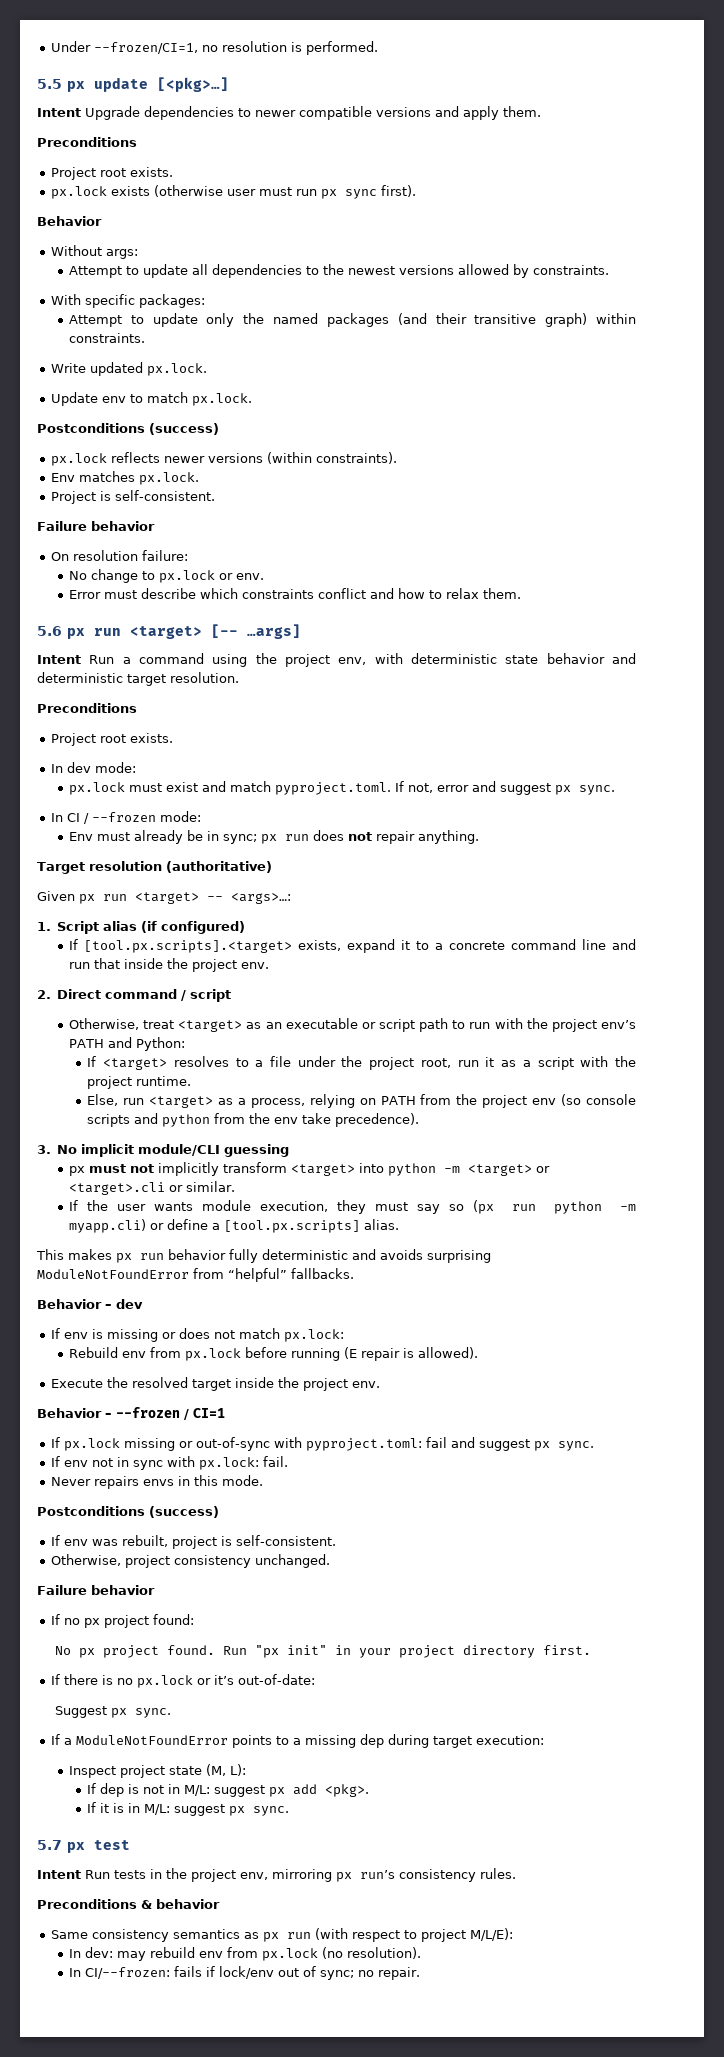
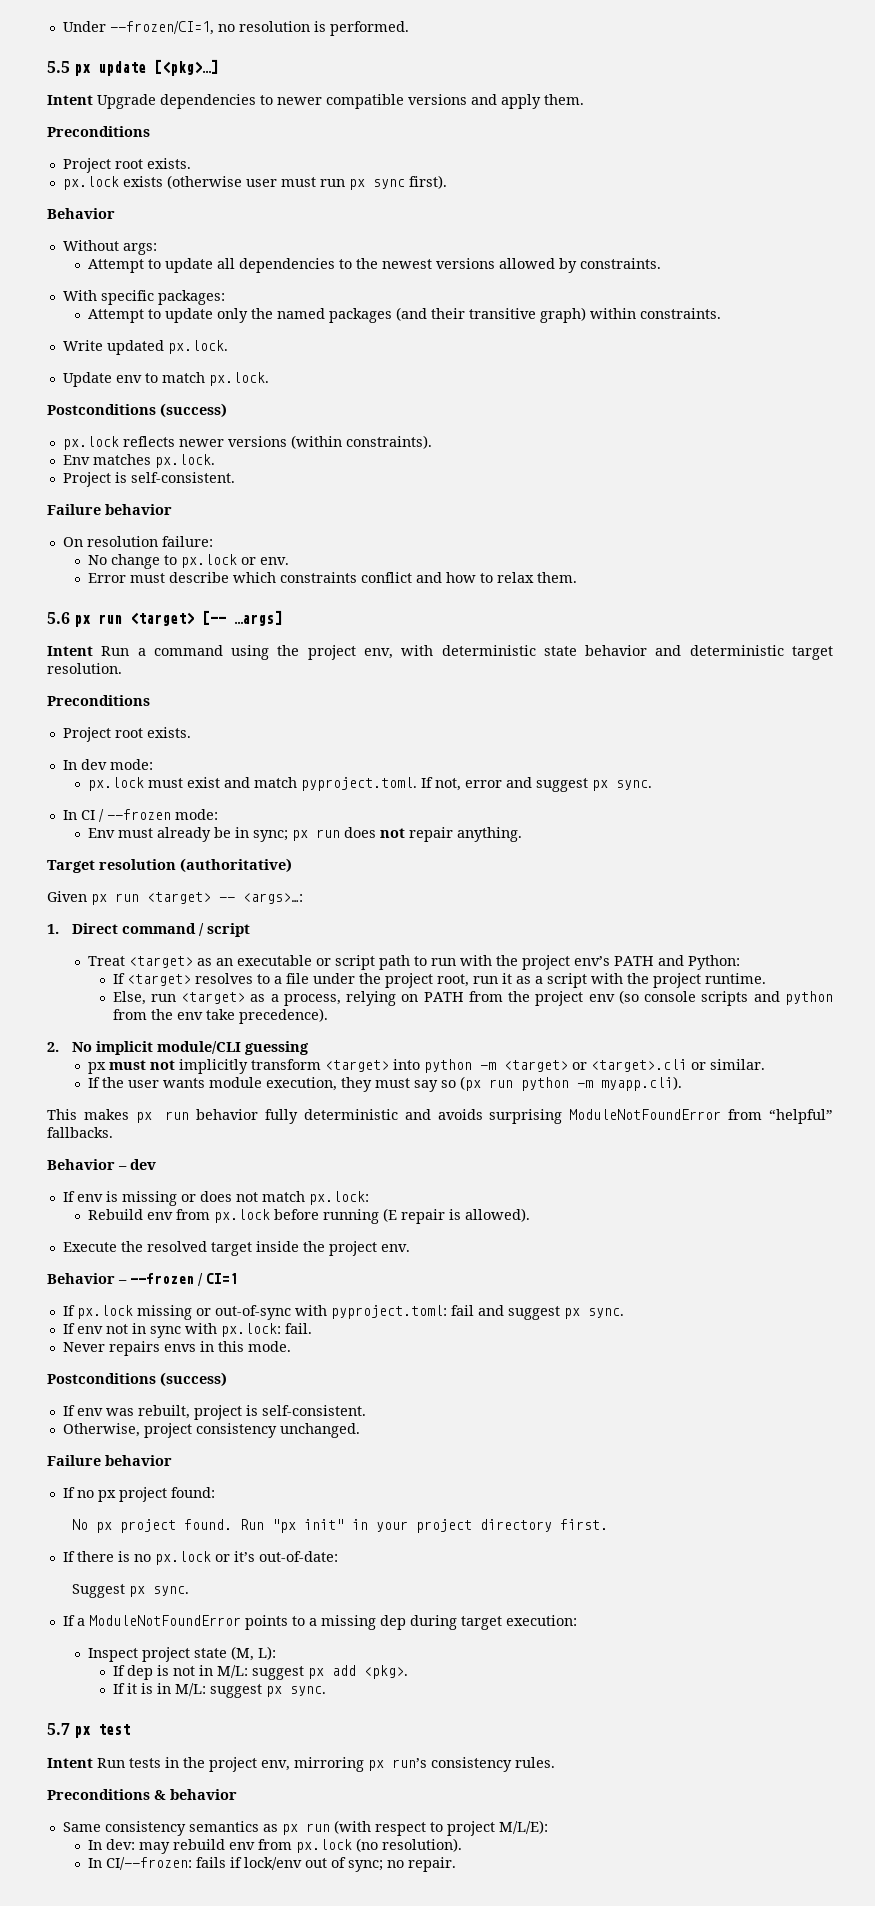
[57,921,246,934] [69,939,636,953] [69,958,270,972] [37,990,51,999] Script alias (if configured) // If [tool.px.scripts].<target> exists, expand it to a concrete command line and run that inside the project env. // 2. -> (59, 929) none
[69,1018,175,1030] Otherwise, treat -> [87,956,125,966] Treat
[37,1145,51,1154] 3. -> [47,1042,59,1052] 2.
[69,1219,400,1233] myapp.cli) or define a [tool.px.scripts] alias. -> [600,1076,682,1091] myapp.cli).

